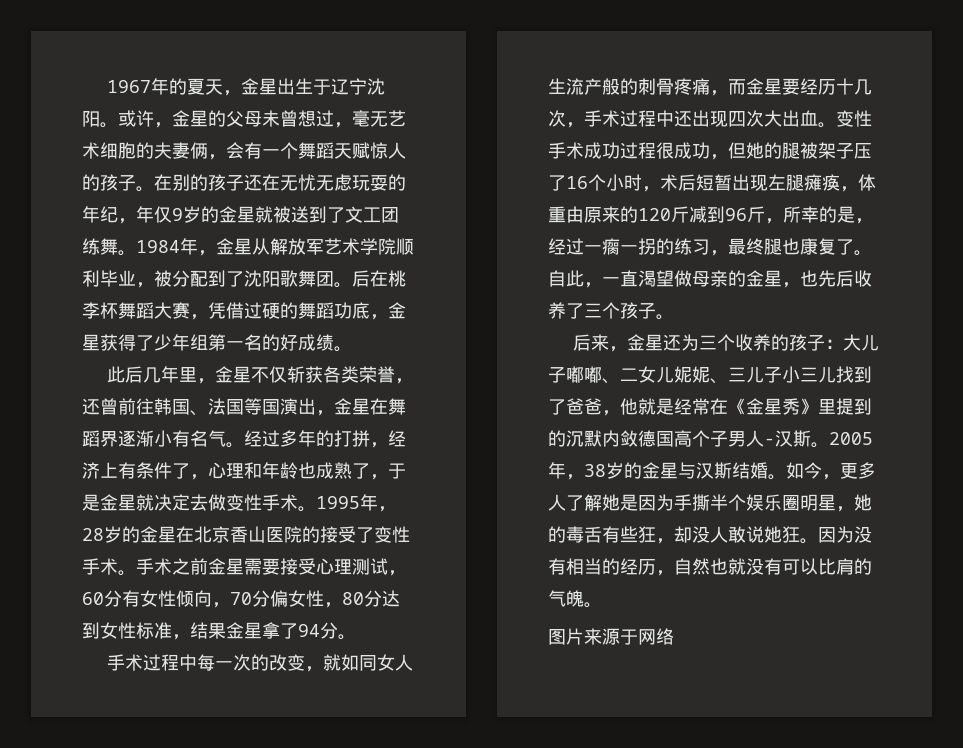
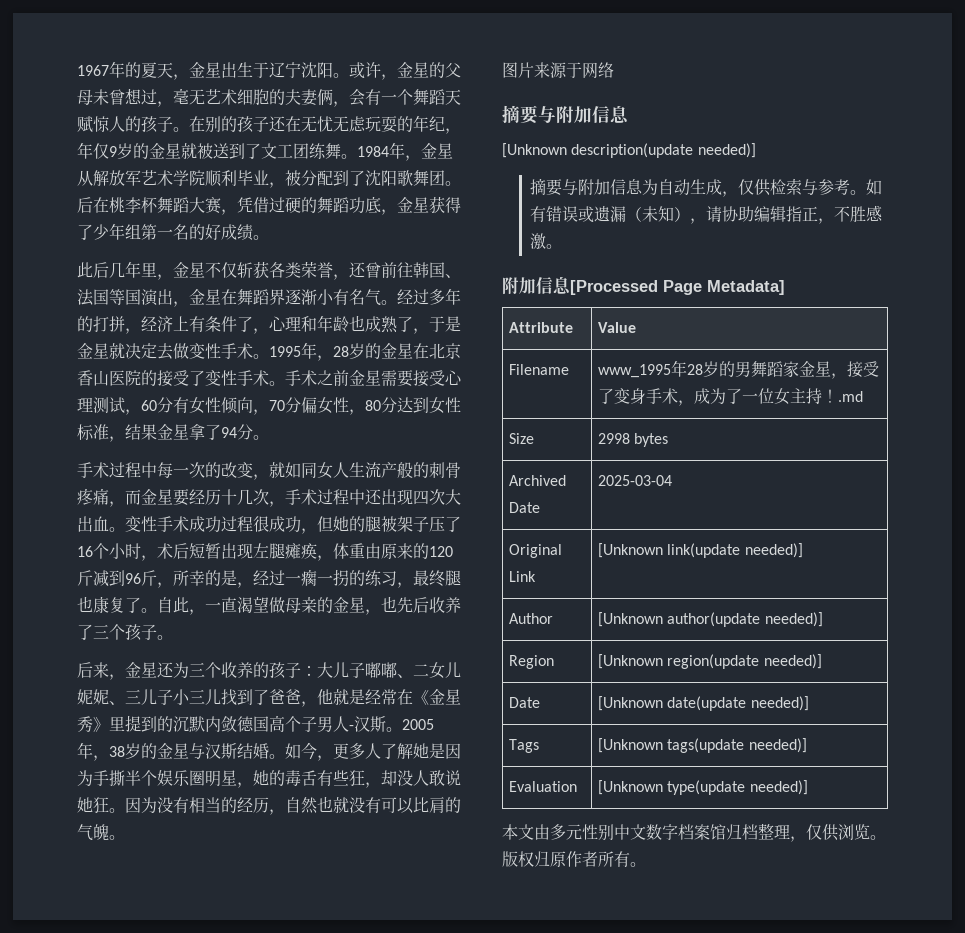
(674, 636) none -> [502,105,629,124] [502,143,756,158] [530,178,883,197] [530,205,884,224] [530,233,563,250] [502,276,785,295] [509,322,574,333] [598,322,637,333] [509,364,570,375] [598,360,880,379] [598,388,864,406] [509,433,535,444] [598,433,669,447] [509,475,567,486] [509,502,541,513] [598,475,673,486] [509,544,563,558] [509,571,537,582] [598,543,803,558] [509,613,554,624] [598,612,823,627] [509,655,555,669] [598,654,822,669] [509,697,541,708] [598,696,809,711] [509,739,540,753] [598,738,807,753] [509,781,578,792] [598,780,808,795] [502,823,886,842] [502,851,646,867] // 摘要与附加信息 // [Unknown description(update needed)] // 摘要与附加信息为自动生成，仅供检索与参考。如有错误或遗漏（未知），请协助编辑指正，不胜感激。 // 附加信息[Processed Page Metadata] // Attribute | Value // Filename | www_1995年28岁的男舞蹈家金星，接受了变身手术，成为了一位女主持！.md // Size | 2998 bytes // Archived Date | 2025-03-04 // Original Link | [Unknown link(update needed)] // Author | [Unknown author(update needed)] // Region | [Unknown region(update needed)] // Date | [Unknown date(update needed)] // Tags | [Unknown tags(update needed)] // Evaluation | [Unknown type(update needed)] // 本文由多元性别中文数字档案馆归档整理，仅供浏览。版权归原作者所有。

